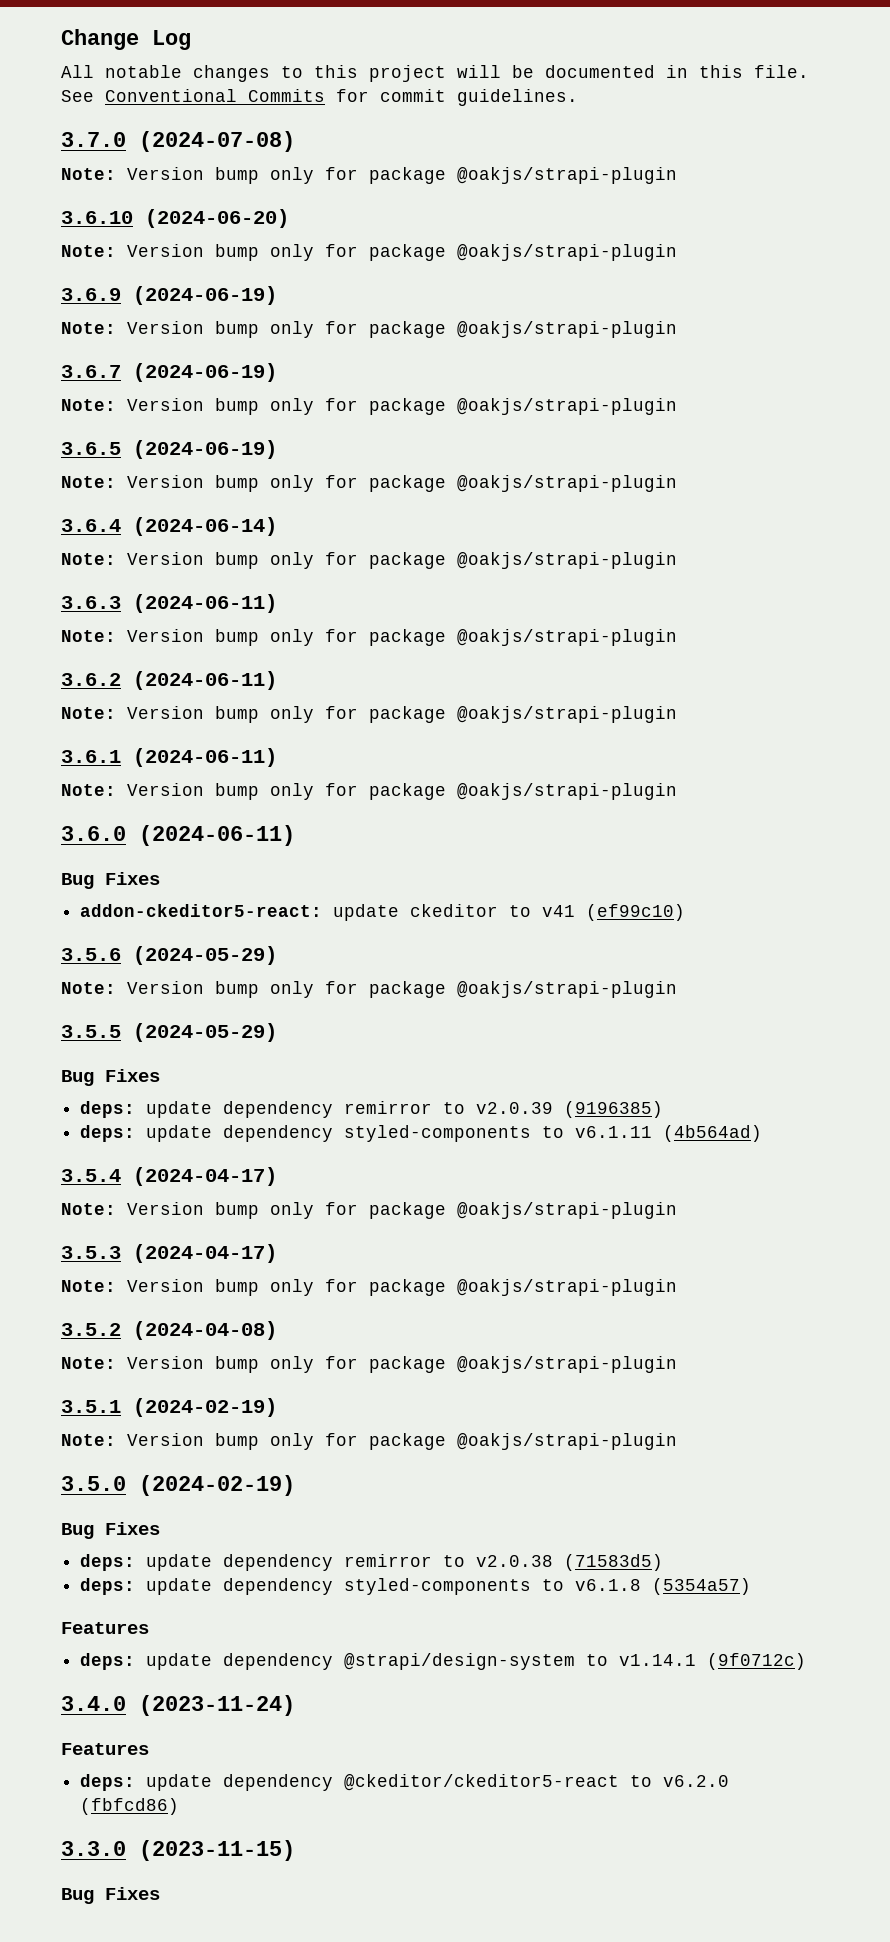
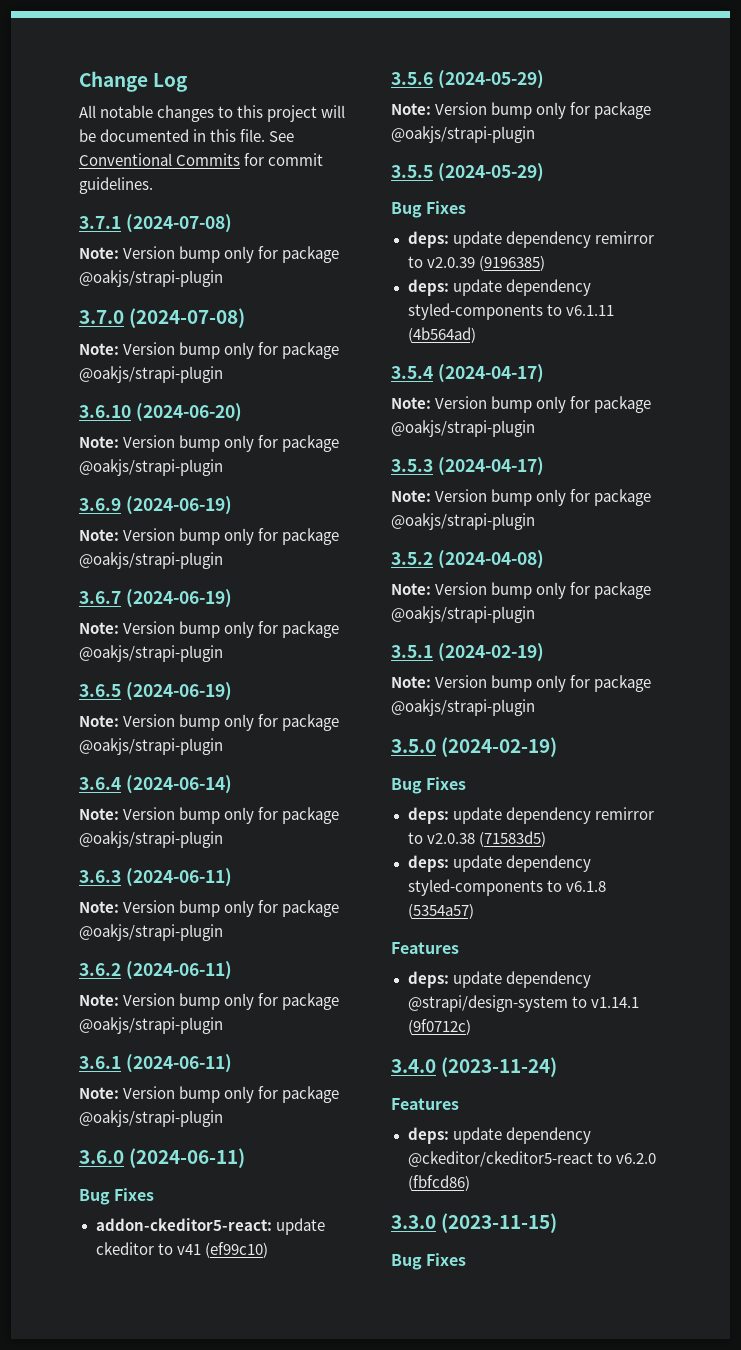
(578, 97) none -> [79,214,232,233] [79,246,340,263] [79,270,223,287] // 3.7.1 (2024-07-08) // Note: Version bump only for package @oakjs/strapi-plugin

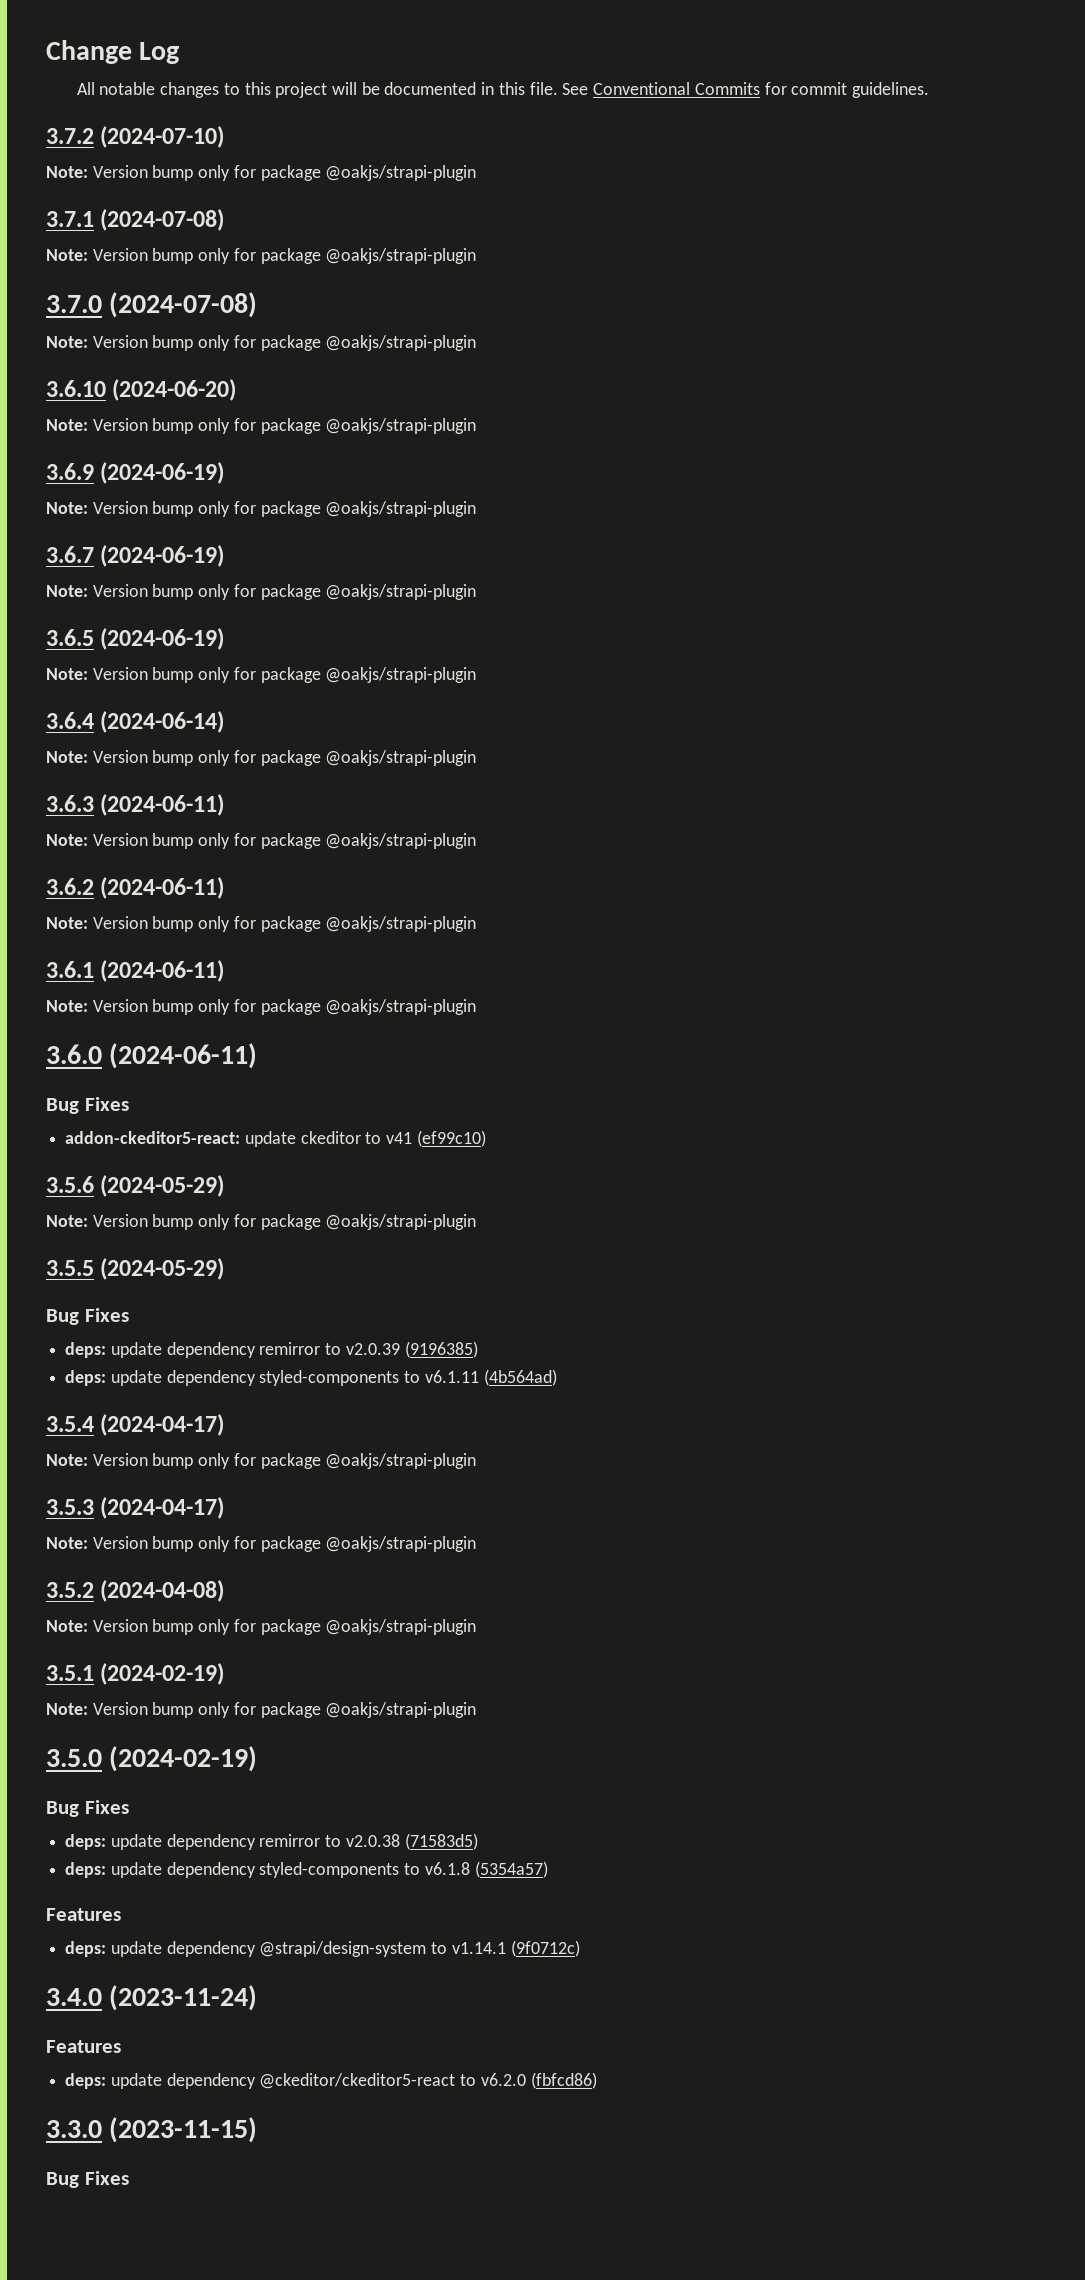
(153, 185) none -> [46,126,225,148] [46,165,477,181] // 3.7.2 (2024-07-10) // Note: Version bump only for package @oakjs/strapi-plugin

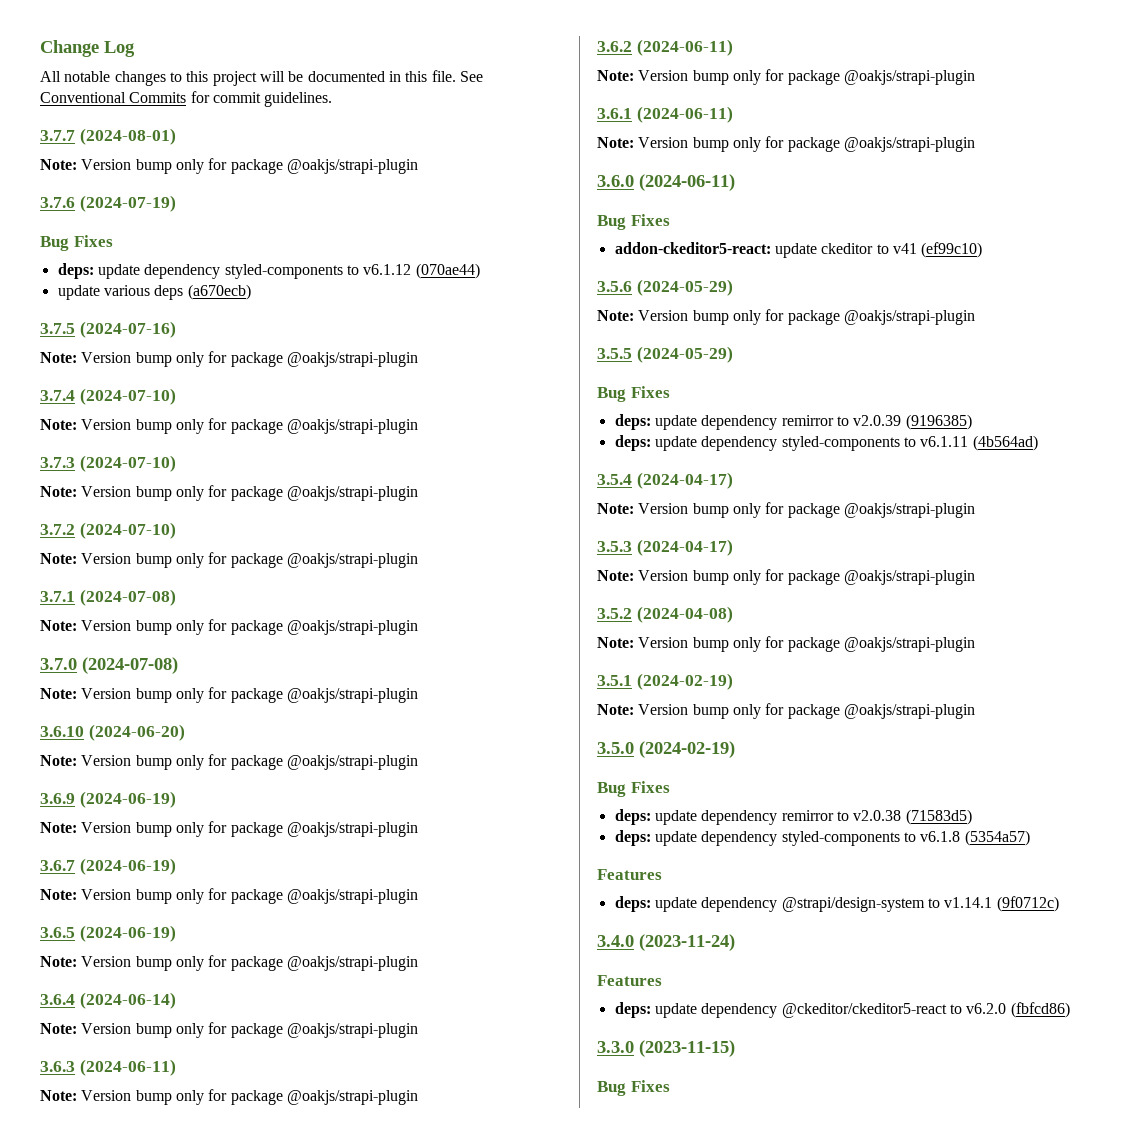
(929, 90) none -> [40,128,176,145] [40,158,418,174] [40,195,176,212] [40,235,113,251] [57,263,480,279] [57,284,251,300] [40,321,176,338] [40,351,418,367] [40,388,176,405] [40,418,418,434] [40,455,176,472] [40,485,418,501] // 3.7.7 (2024-08-01) // Note: Version bump only for package @oakjs/strapi-plugin // 3.7.6 (2024-07-19) // Bug Fixes // deps: update dependency styled-components to v6.1.12 (070ae44) // update various deps (a670ecb) // 3.7.5 (2024-07-16) // Note: Version bump only for package @oakjs/strapi-plugin // 3.7.4 (2024-07-10) // Note: Version bump only for package @oakjs/strapi-plugin // 3.7.3 (2024-07-10) // Note: Version bump only for package @oakjs/strapi-plugin

